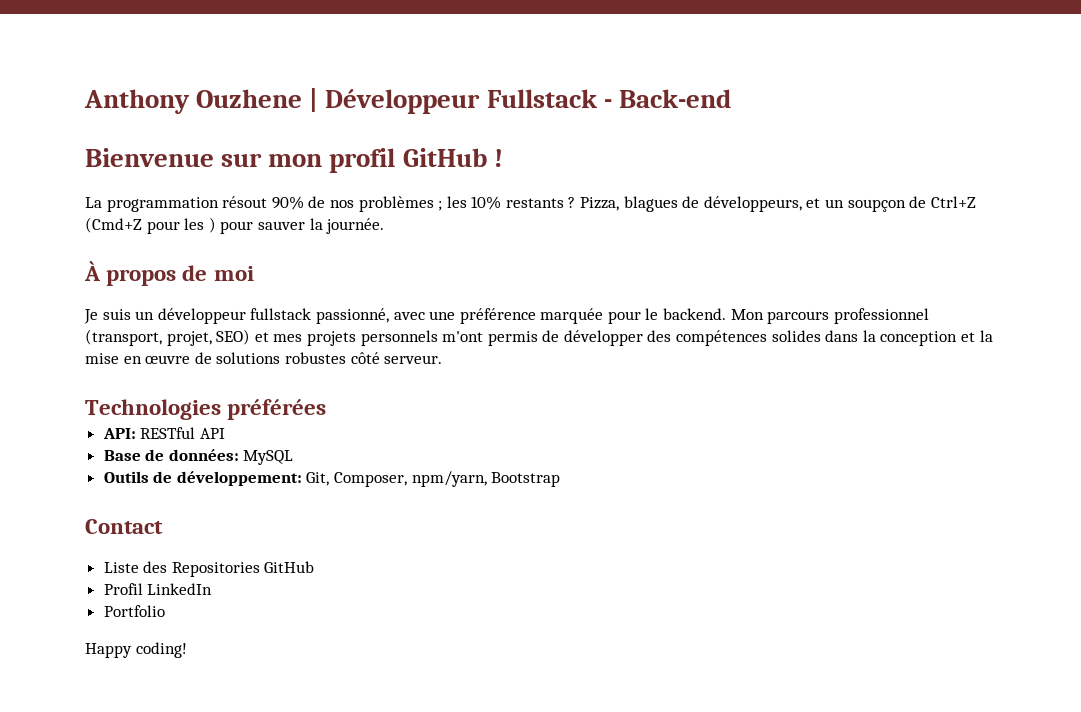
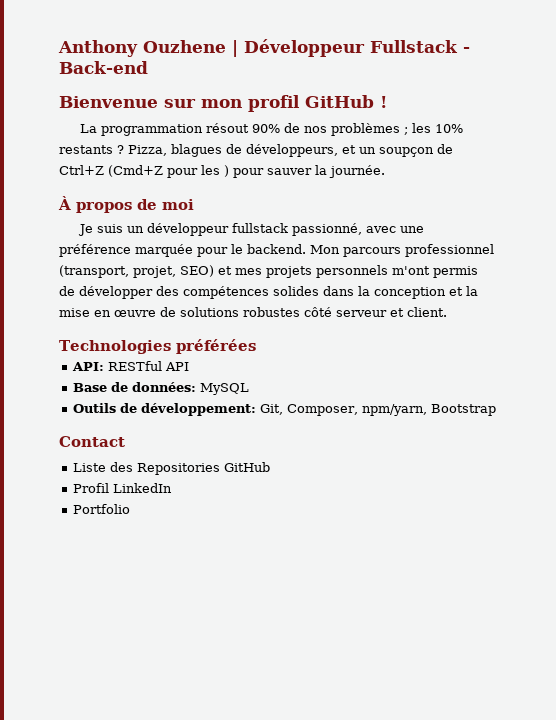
[384,355,443,364] serveur. -> [336,307,447,317] serveur et client.
[85,642,187,658] // Happy coding! -> (131, 509) none

